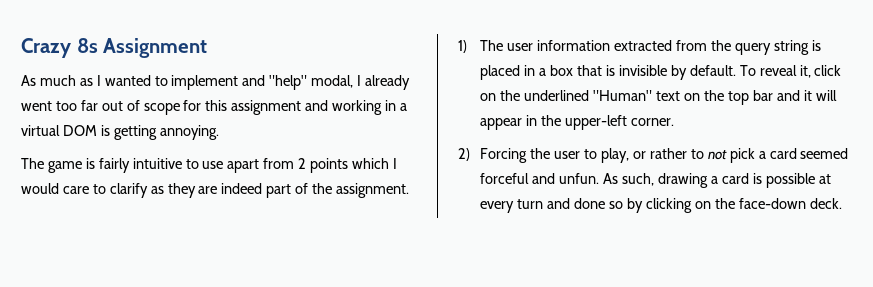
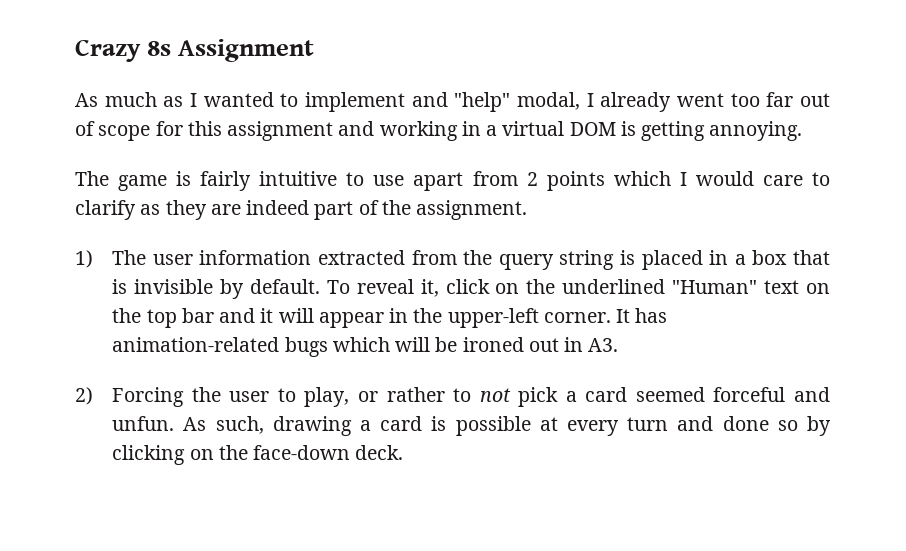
(675, 122) none -> [616,308,668,323] [112,337,619,357] It has animation-related bugs which will be ironed out in A3.

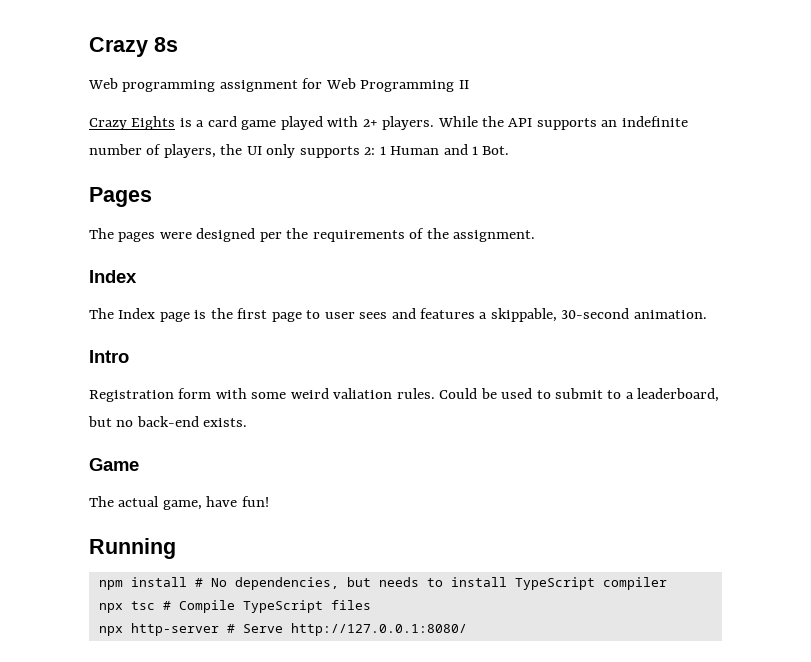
[178,39,315,62] [75,92,830,112] [75,121,803,141] [75,171,831,191] [75,200,528,220] [75,250,831,270] [112,279,831,299] [112,308,668,328] [112,337,619,357] [75,387,831,407] [112,416,831,436] [112,445,404,465] Assignment // As much as I wanted to implement and "help" modal, I already went too far out of scope for this assignment and working in a virtual DOM is getting annoying. // The game is fairly intuitive to use apart from 2 points which I would care to clarify as they are indeed part of the assignment. // 1) The user information extracted from the query string is placed in a box that is invisible by default. To reveal it, click on the underlined "Human" text on the top bar and it will appear in the upper-left corner. It has animation-related bugs which will be ironed out in A3. // 2) Forcing the user to play, or rather to not pick a card seemed forceful and unfun. As such, drawing a card is possible at every turn and done so by clicking on the face-down deck. -> [88,78,469,92] [89,116,688,130] [89,144,510,158] [89,187,152,207] [89,228,536,242] [89,270,137,283] [89,308,707,322] [89,350,129,363] [89,388,720,402] [88,416,248,427] [89,458,139,471] [89,496,269,510] [89,538,176,559] [98,577,667,590] [98,600,371,613] [98,623,467,636] // Web programming assignment for Web Programming II // Crazy Eights is a card game played with 2+ players. While the API supports an indefinite number of players, the UI only supports 2: 1 Human and 1 Bot. // Pages // The pages were designed per the requirements of the assignment. // Index // The Index page is the first page to user sees and features a skippable, 30-second animation. // Intro // Registration form with some weird valiation rules. Could be used to submit to a leaderboard, but no back-end exists. // Game // The actual game, have fun! // Running // npm install # No dependencies, but needs to install TypeScript compiler // npx tsc # Compile TypeScript files // npx http-server # Serve http://127.0.0.1:8080/

